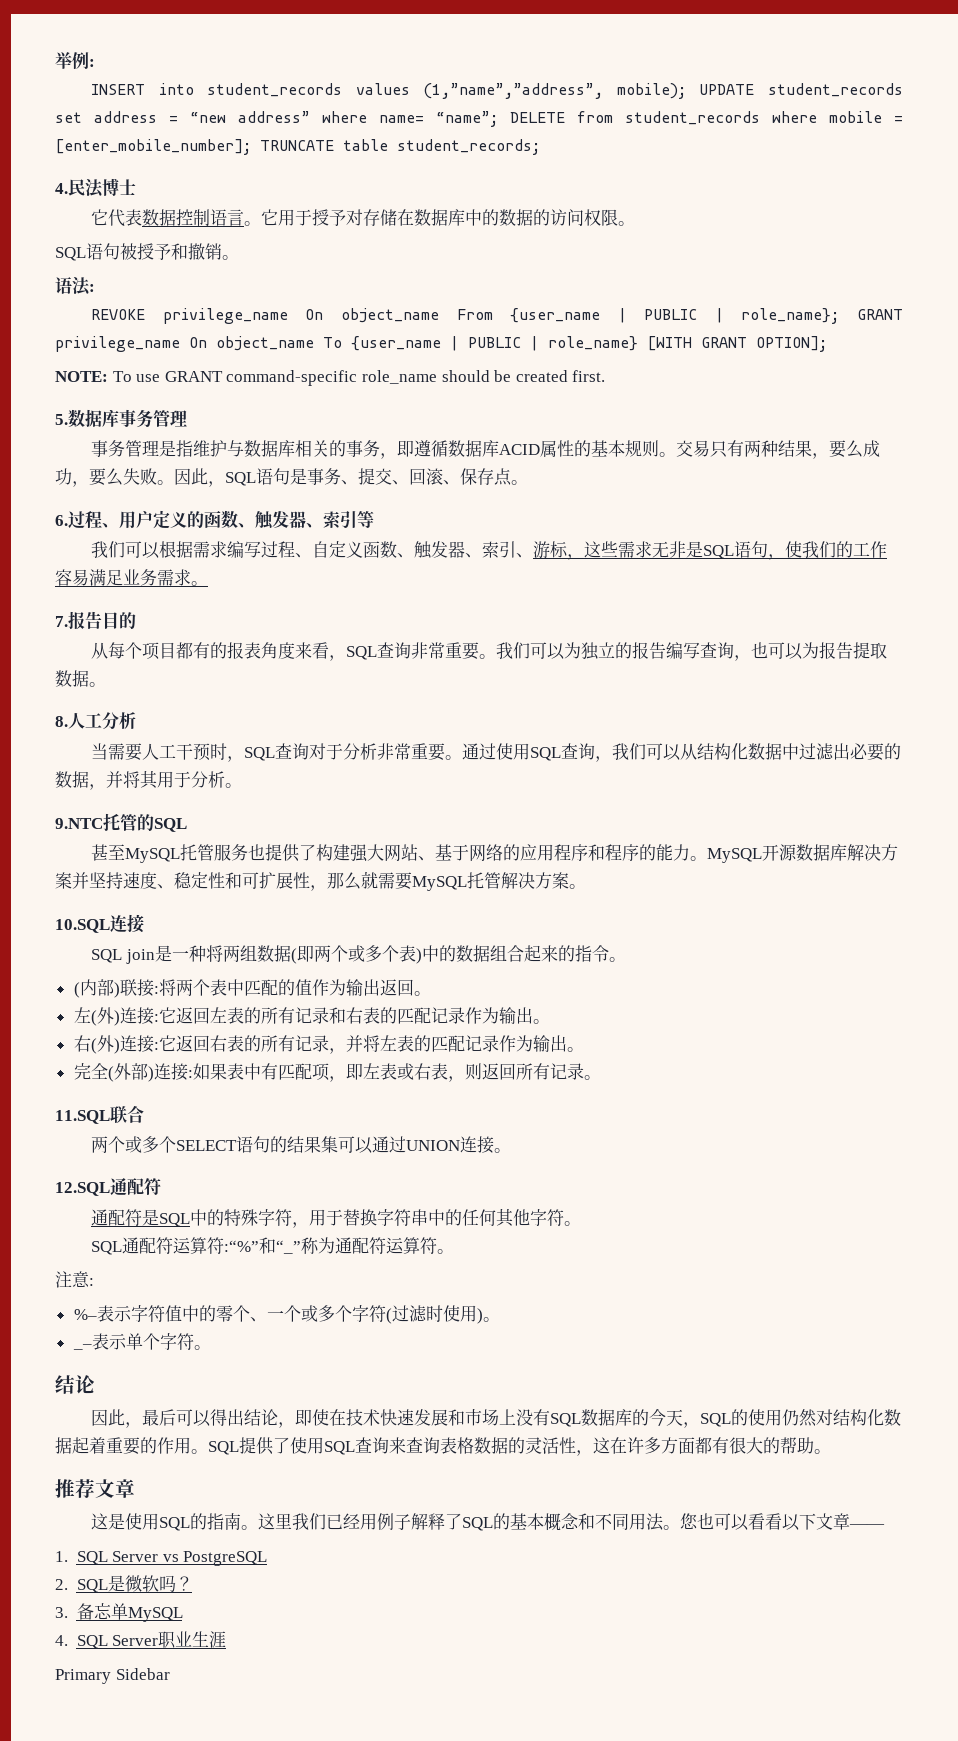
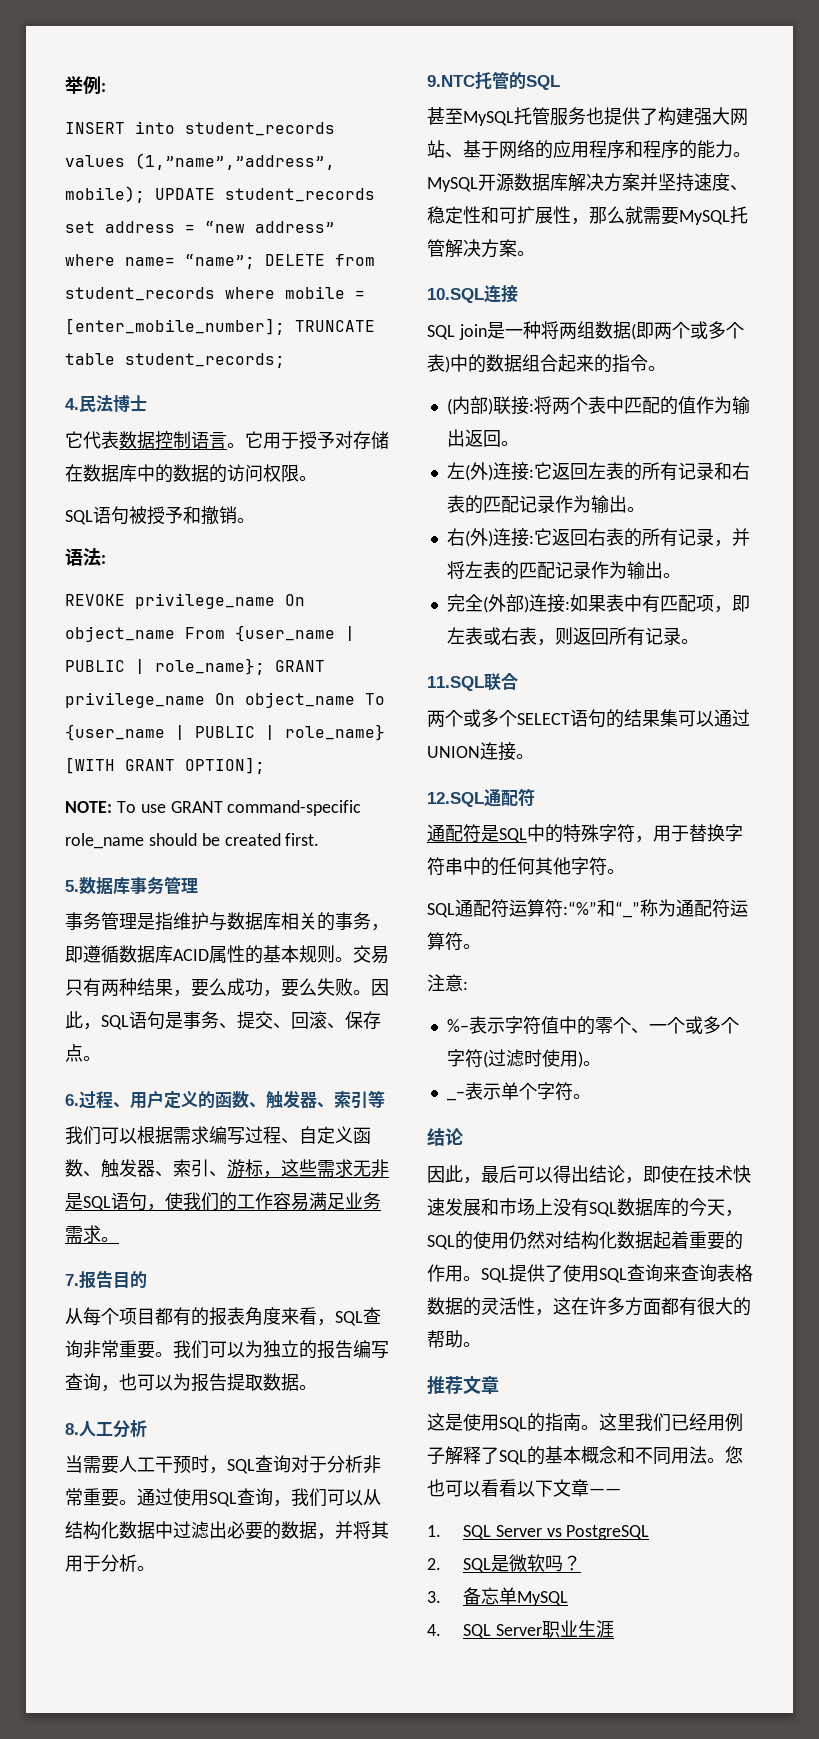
[55,1668,170,1684] // Primary Sidebar -> (614, 1629) none

